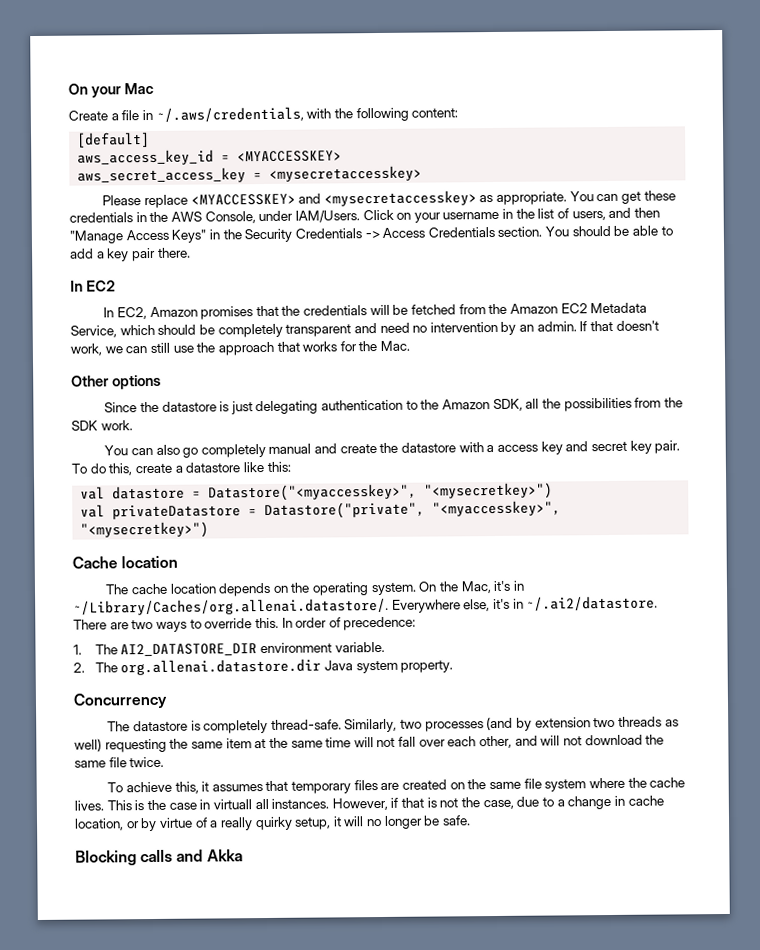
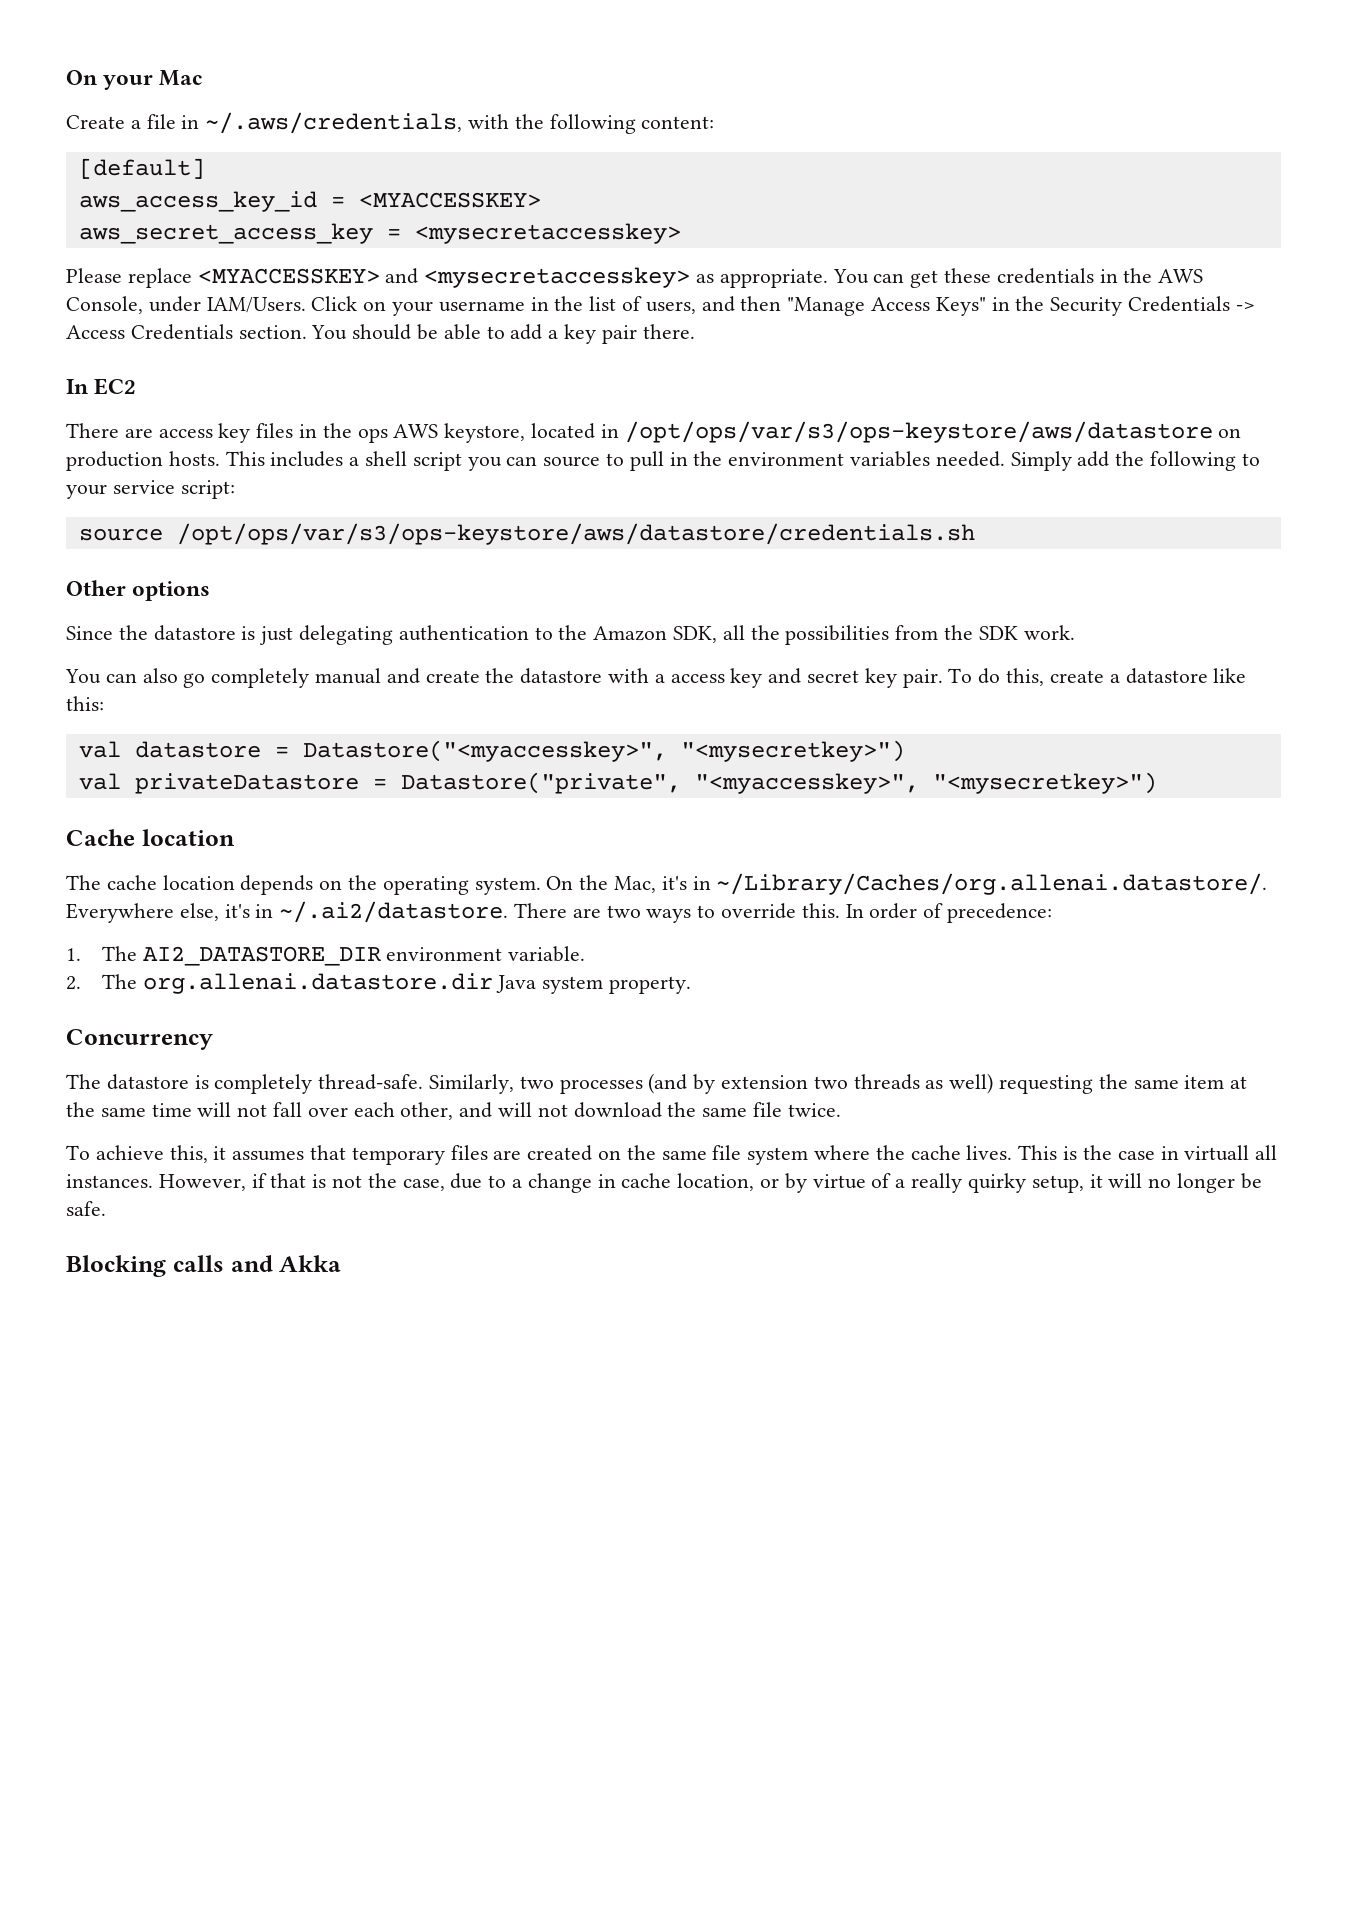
[103,302,648,320] [70,320,659,338] [70,340,411,356] In EC2, Amazon promises that the credentials will be fetched from the Amazon EC2 Metadata Service, which should be completely transparent and need no intervention by an admin. If that doesn't work, we can still use the approach that works for the Mac. -> [66,421,1242,443] [66,451,1260,471] [66,480,235,499] [78,523,975,545] There are access key files in the ops AWS keystore, located in /opt/ops/var/s3/ops-keystore/aws/datastore on production hosts. This includes a shell script you can source to pull in the environment variables needed. Simply add the following to your service script: // source /opt/ops/var/s3/ops-keystore/aws/datastore/credentials.sh

